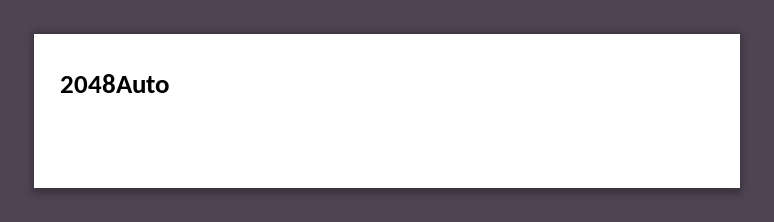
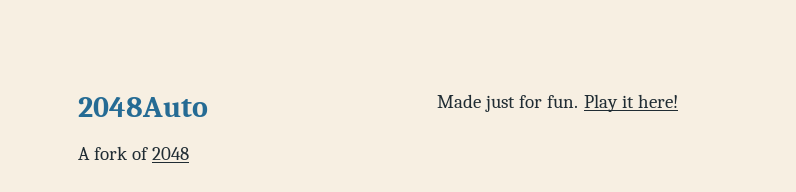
(170, 83) none -> [78,146,190,160] [437,94,678,112] // A fork of 2048 // Made just for fun. Play it here!

